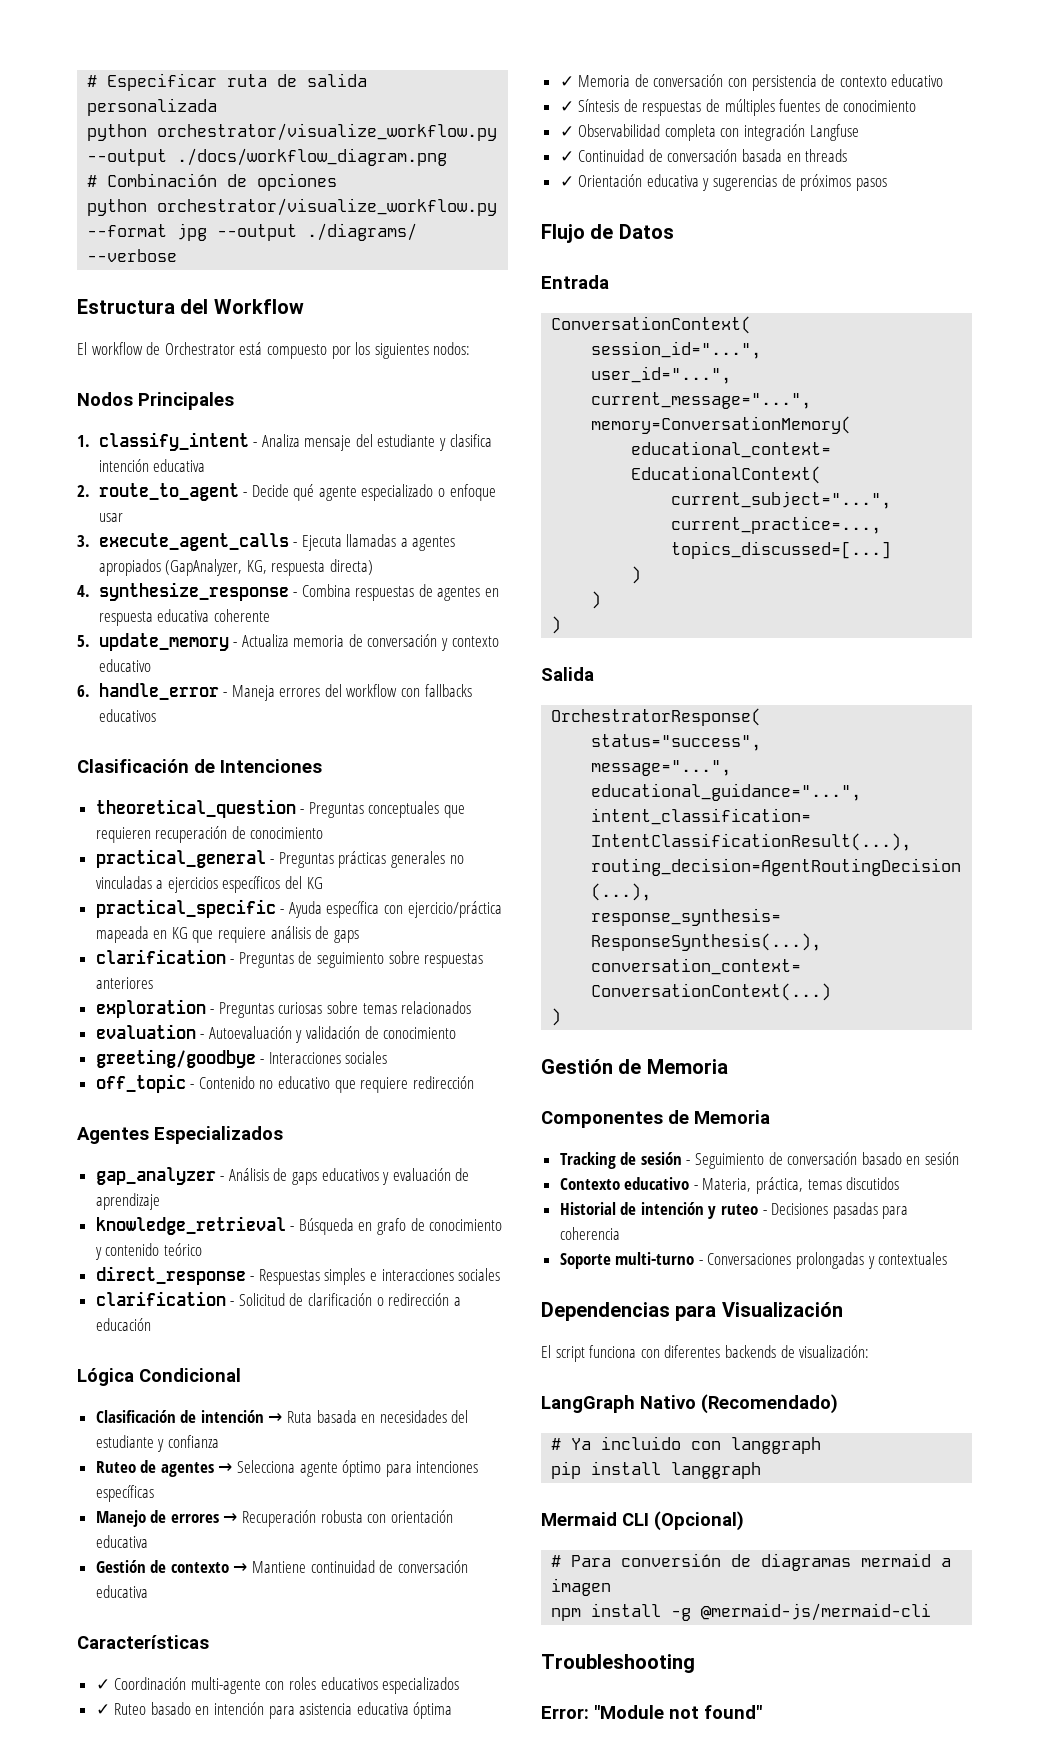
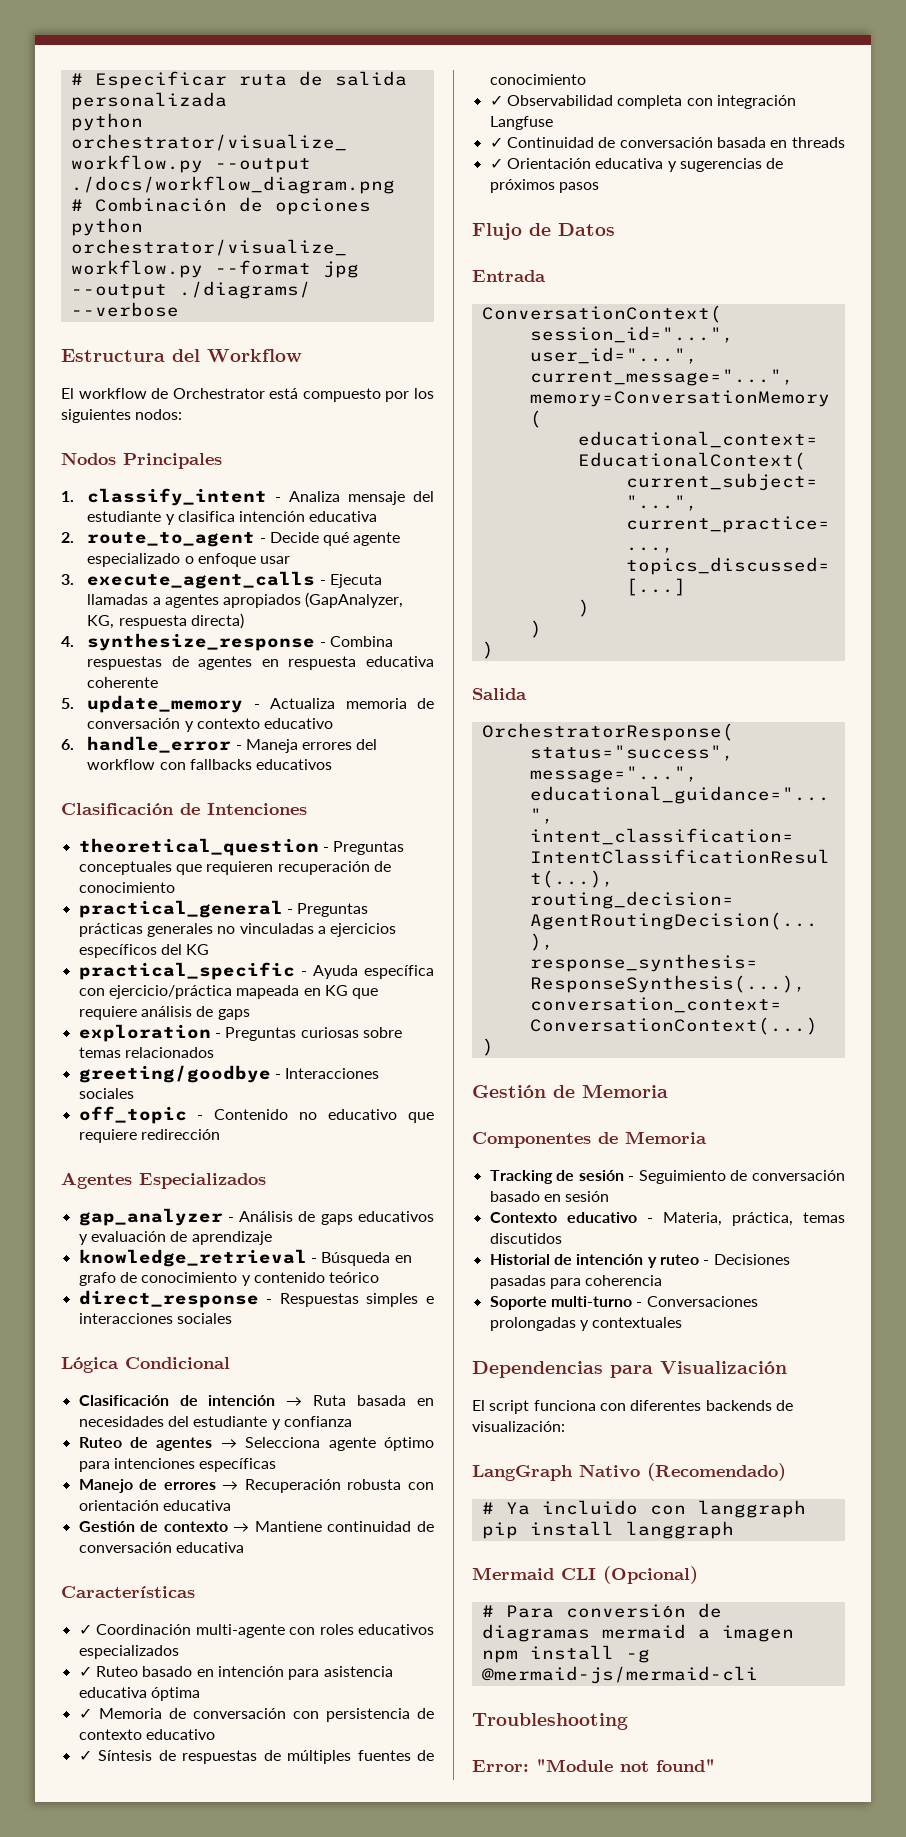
[95,949,484,968] [95,977,153,989] // clarification - Preguntas de seguimiento sobre respuestas anteriores -> (250, 1014) none
[95,1024,457,1043] // evaluation - Autoevaluación y validación de conocimiento -> (214, 1052) none
[95,1291,461,1306] [95,1318,151,1331] // clarification - Solicitud de clarificación o redirección a educación -> (232, 1318) none

